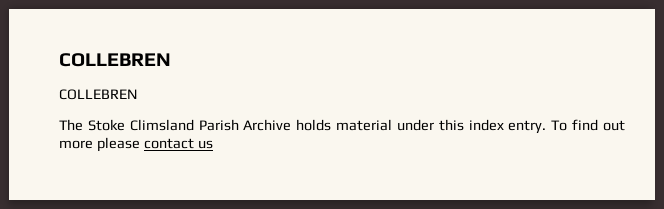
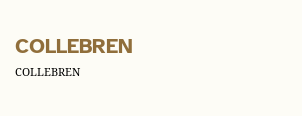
[59,119,625,134] [59,137,213,152] // The Stoke Climsland Parish Archive holds material under this index entry. To find out more please contact us -> (81, 72) none

